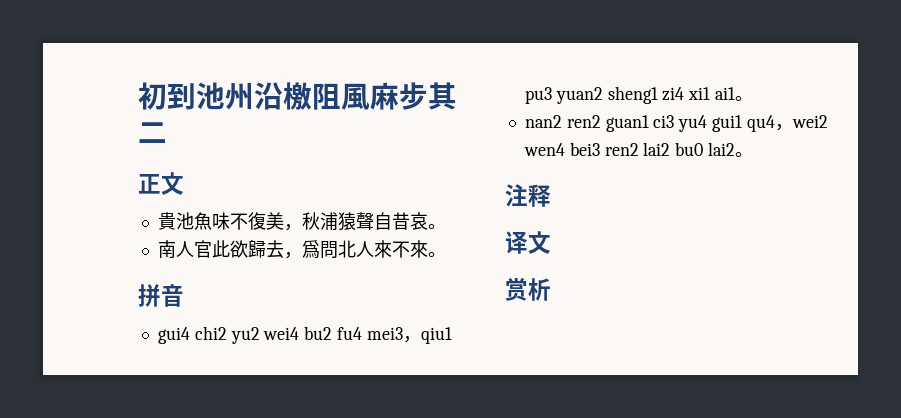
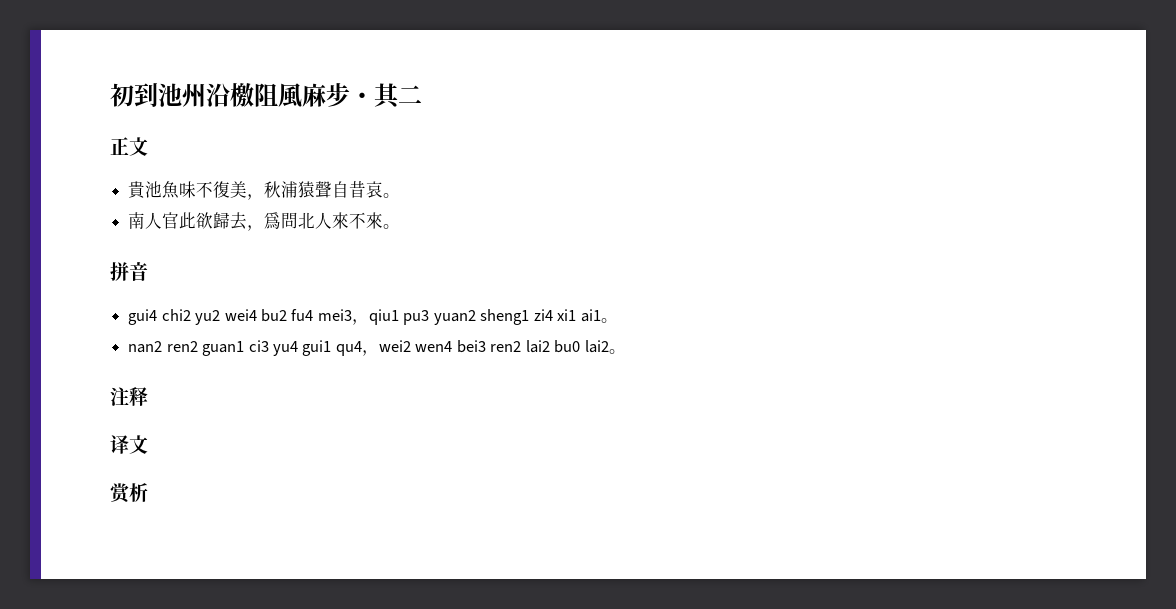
(428, 96) none -> [350,92,374,104] ・

